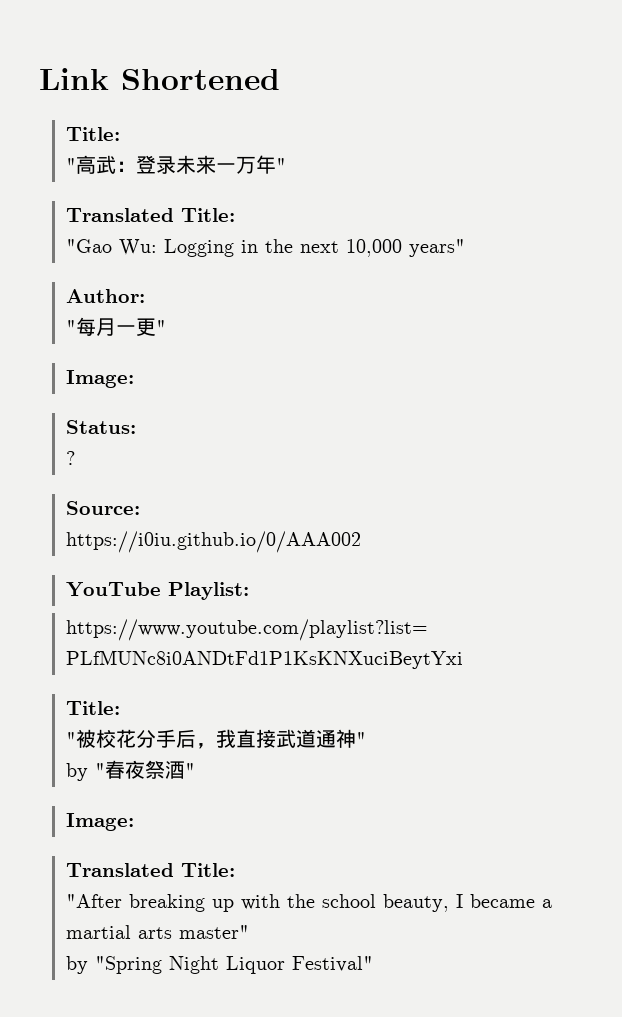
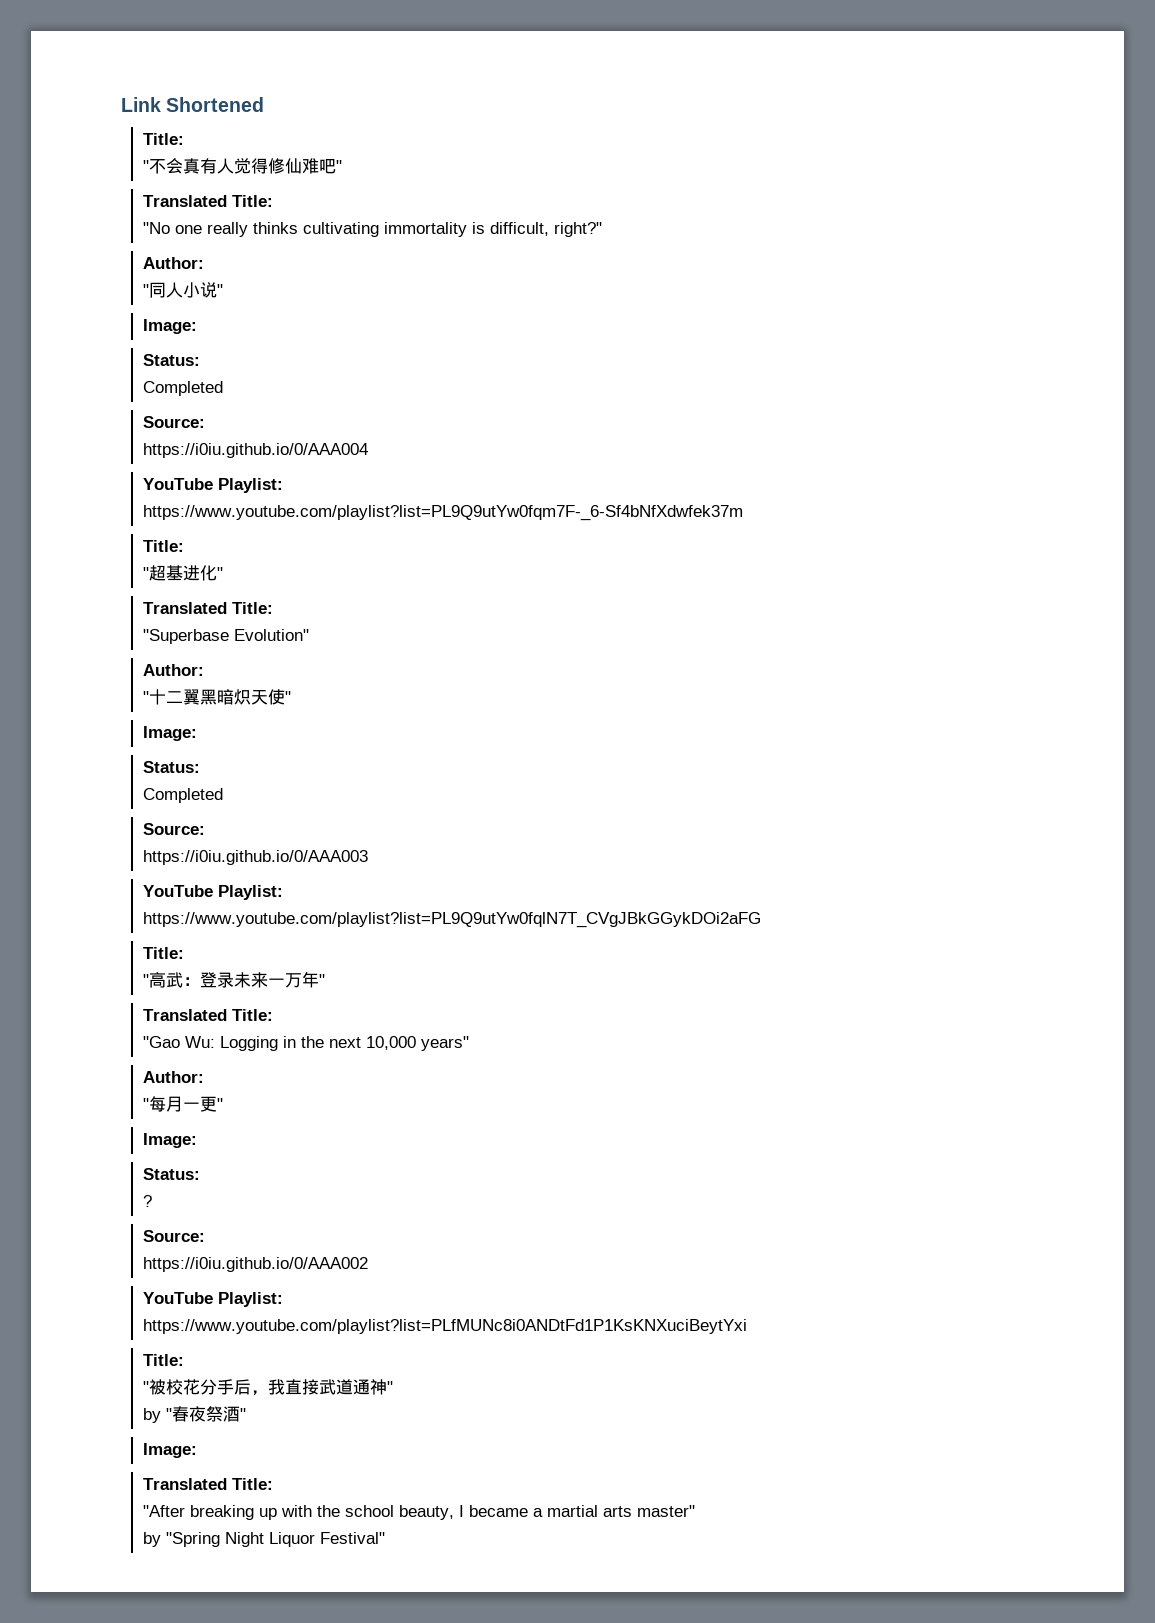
(121, 134) none -> [142,158,342,174] [142,195,273,207] [142,222,602,237] [142,257,204,269] [142,282,223,298] [142,319,197,334] [142,354,200,366] [142,381,223,396] [142,416,205,428] [142,443,368,458] [142,478,283,493] [142,505,743,521] [142,540,184,552] [142,565,223,581] [142,602,273,614] [142,629,309,644] [142,664,204,676] [142,689,291,705] [142,726,197,741] [142,761,200,773] [142,788,223,803] [142,823,205,835] [142,850,368,865] [142,885,283,900] [142,912,761,928] [142,947,184,959] // "不会真有人觉得修仙难吧" // Translated Title: // "No one really thinks cultivating immortality is difficult, right?" // Author: // "同人小说" // Image: // Status: // Completed // Source: // https://i0iu.github.io/0/AAA004 // YouTube Playlist: // https://www.youtube.com/playlist?list=PL9Q9utYw0fqm7F-_6-Sf4bNfXdwfek37m // Title: // "超基进化" // Translated Title: // "Superbase Evolution" // Author: // "十二翼黑暗炽天使" // Image: // Status: // Completed // Source: // https://i0iu.github.io/0/AAA003 // YouTube Playlist: // https://www.youtube.com/playlist?list=PL9Q9utYw0fqlN7T_CVgJBkGGykDOi2aFG // Title:

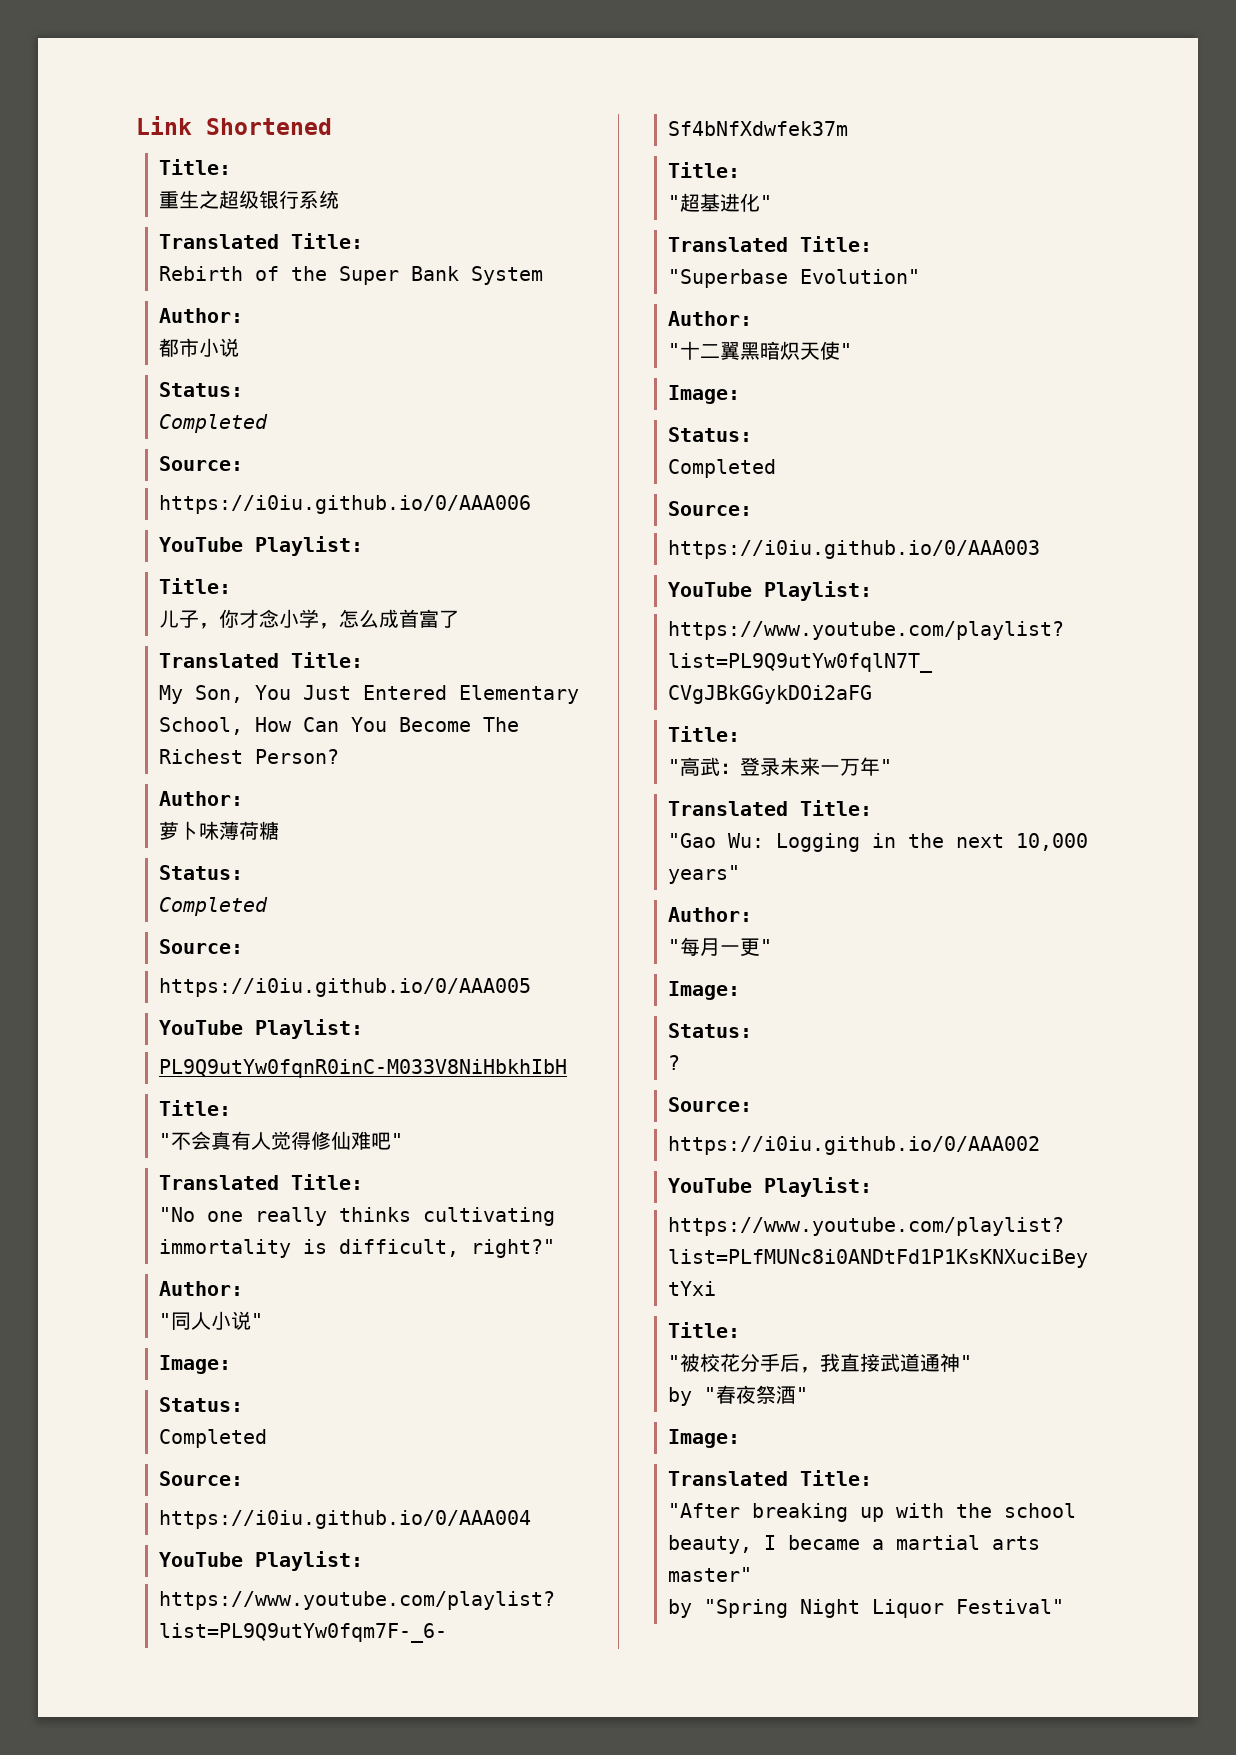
(184, 139) none -> [159,190,340,209] [159,233,364,249] [159,266,544,285] [159,308,244,323] [159,338,240,357] [159,382,244,397] [159,414,269,433] [159,456,244,471] [159,495,532,514] [159,536,364,556] [159,578,232,594] [159,609,460,629] [159,652,364,668] [159,685,580,704] [159,717,520,735] [159,749,340,764] [159,791,244,806] [159,821,280,840] [159,865,244,880] [159,897,269,916] [159,939,244,954] [159,978,532,997] [159,1019,364,1039] [159,1059,568,1078] [159,1100,232,1116] // 重生之超级银行系统 // Translated Title: // Rebirth of the Super Bank System // Author: // 都市小说 // Status: // Completed // Source: // https://i0iu.github.io/0/AAA006 // YouTube Playlist: // Title: // 儿子，你才念小学，怎么成首富了 // Translated Title: // My Son, You Just Entered Elementary School, How Can You Become The Richest Person? // Author: // 萝卜味薄荷糖 // Status: // Completed // Source: // https://i0iu.github.io/0/AAA005 // YouTube Playlist: // PL9Q9utYw0fqnR0inC-M033V8NiHbkhIbH // Title:

